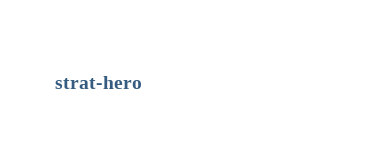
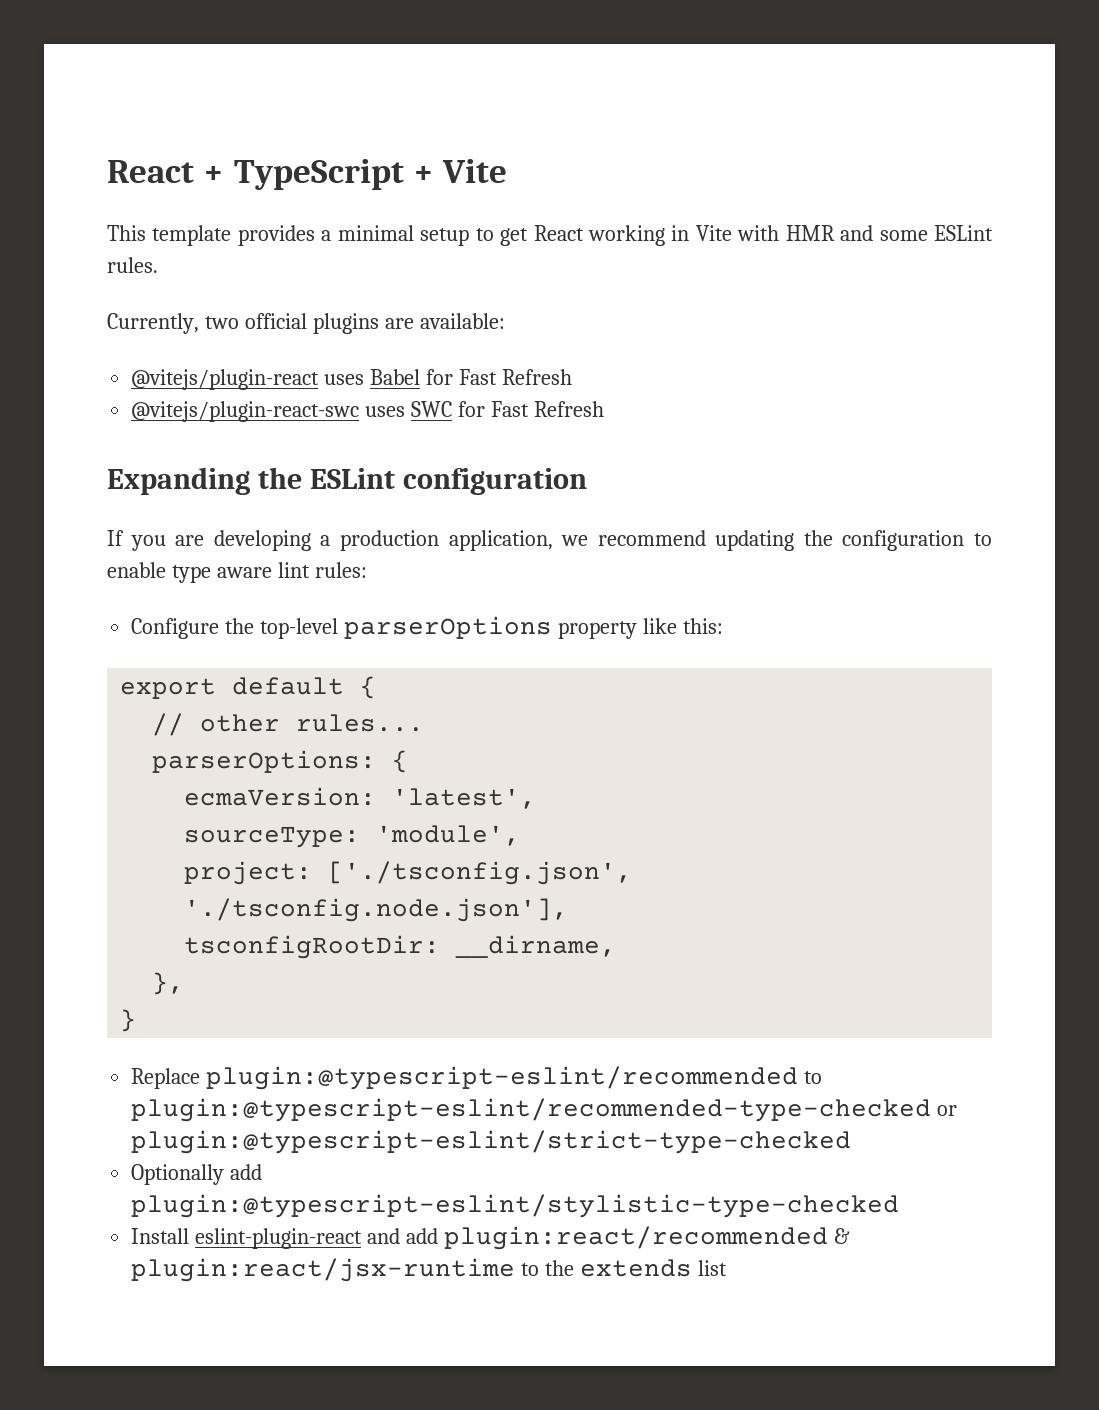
[55,76,142,89] strat-hero -> [107,159,508,190] [107,225,993,246] [107,257,158,273] [107,313,505,334] [131,369,572,390] [131,401,604,422] [107,467,587,495] [107,530,993,551] [107,562,367,583] [131,616,723,639] [120,676,377,699] [152,713,425,736] [152,750,409,773] [184,787,537,809] [184,825,521,848] [184,861,633,885] [184,898,569,922] [184,935,617,959] [152,972,185,995] [120,1009,137,1032] [131,1066,823,1090] [131,1098,958,1122] [131,1130,852,1154] [131,1164,263,1185] [131,1194,900,1218] [131,1226,850,1250] [131,1258,727,1282] React + TypeScript + Vite // This template provides a minimal setup to get React working in Vite with HMR and some ESLint rules. // Currently, two official plugins are available: // @vitejs/plugin-react uses Babel for Fast Refresh // @vitejs/plugin-react-swc uses SWC for Fast Refresh // Expanding the ESLint configuration // If you are developing a production application, we recommend updating the configuration to enable type aware lint rules: // Configure the top-level parserOptions property like this: // export default { // // other rules... // parserOptions: { // ecmaVersion: 'latest', // sourceType: 'module', // project: ['./tsconfig.json', './tsconfig.node.json'], // tsconfigRootDir: __dirname, // }, // } // Replace plugin:@typescript-eslint/recommended to plugin:@typescript-eslint/recommended-type-checked or plugin:@typescript-eslint/strict-type-checked // Optionally add plugin:@typescript-eslint/stylistic-type-checked // Install eslint-plugin-react and add plugin:react/recommended & plugin:react/jsx-runtime to the extends list

